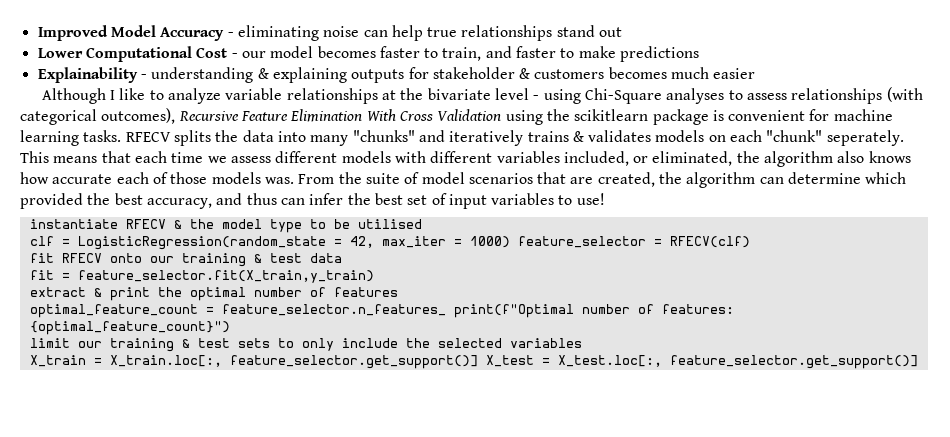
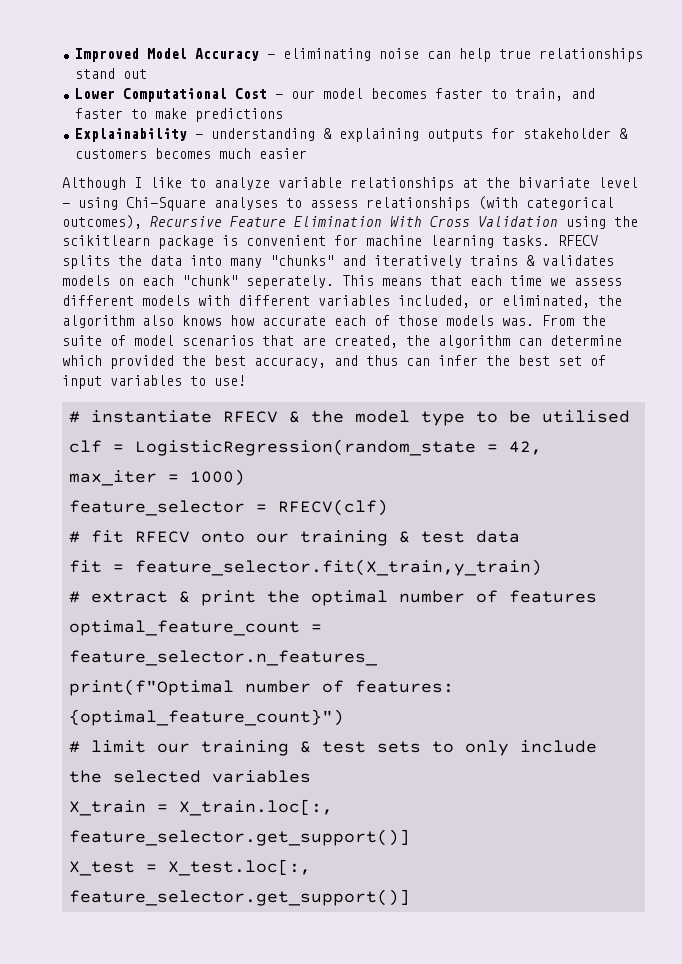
(605, 199) none -> [68,411,80,423] #
(510, 242) none -> (245, 477) //
(750, 242) none -> [68,531,80,543] #
(374, 276) none -> [68,591,80,603] #
(446, 310) none -> (378, 658) //
(230, 328) none -> [68,741,80,753] #
(478, 362) none -> (410, 837) //

